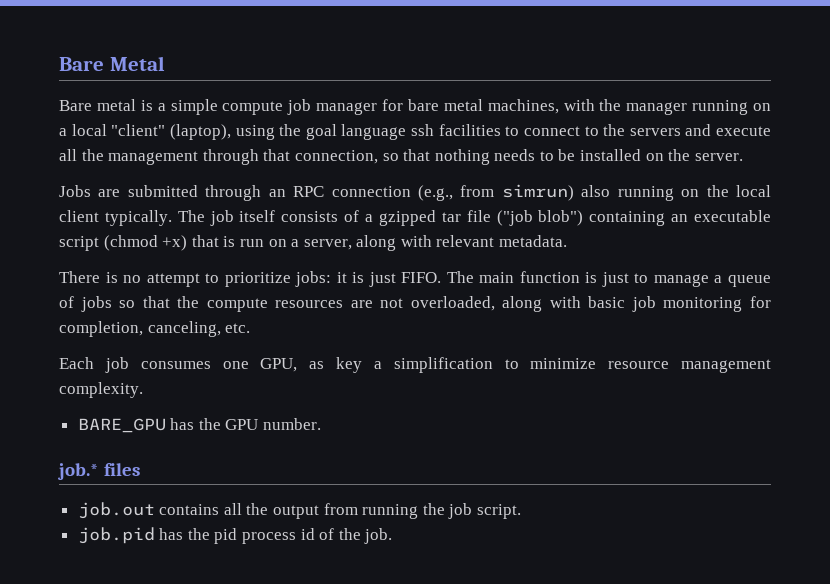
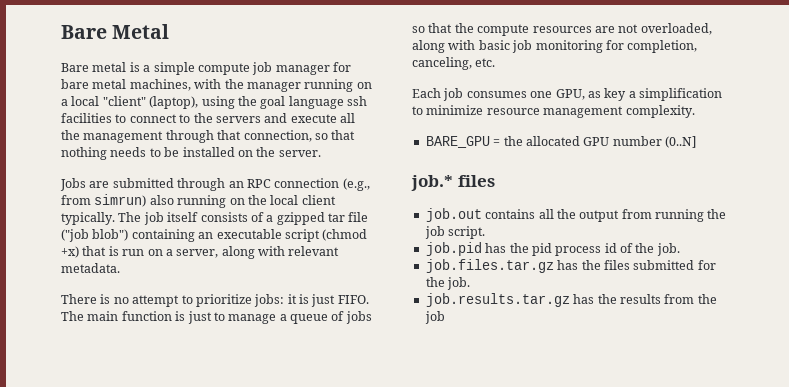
[170,418,322,430] has the GPU number. -> [493,136,697,148] = the allocated GPU number (0..N]
(393, 536) none -> [425,259,716,273] [425,277,471,290] [425,293,717,307] [424,311,445,324] // job.files.tar.gz has the files submitted for the job. // job.results.tar.gz has the results from the job

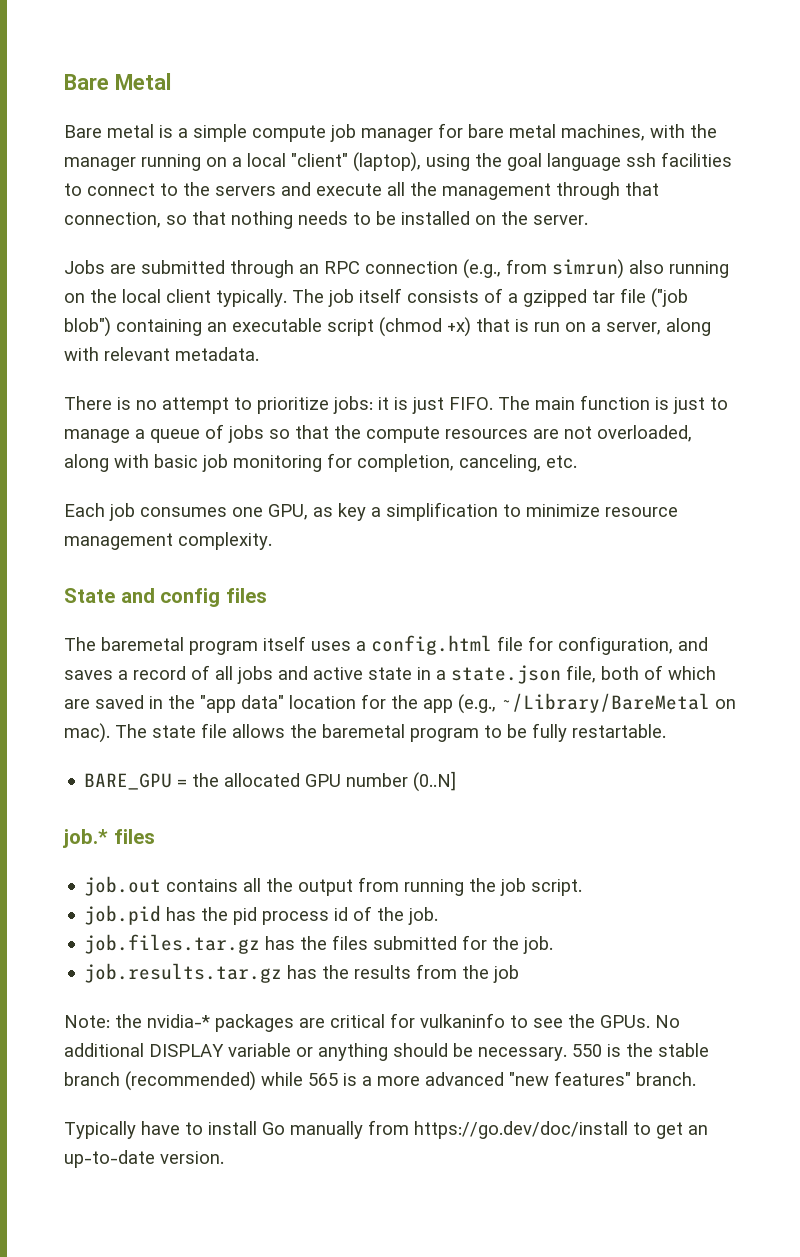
(695, 111) none -> [64,588,267,607] [64,635,708,655] [64,665,716,684] [64,693,736,714] [64,723,666,743] // State and config files // The baremetal program itself uses a config.html file for configuration, and saves a record of all jobs and active state in a state.json file, both of which are saved in the "app data" location for the app (e.g., ~/Library/BareMetal on mac). The state file allows the baremetal program to be fully restartable.
(445, 317) none -> [64,1013,680,1032] [64,1043,709,1061] [64,1071,696,1091] [64,1120,708,1139] [64,1150,224,1168] // Note: the nvidia-* packages are critical for vulkaninfo to see the GPUs. No additional DISPLAY variable or anything should be necessary. 550 is the stable branch (recommended) while 565 is a more advanced "new features" branch. // Typically have to install Go manually from https://go.dev/doc/install to get an up-to-date version.

